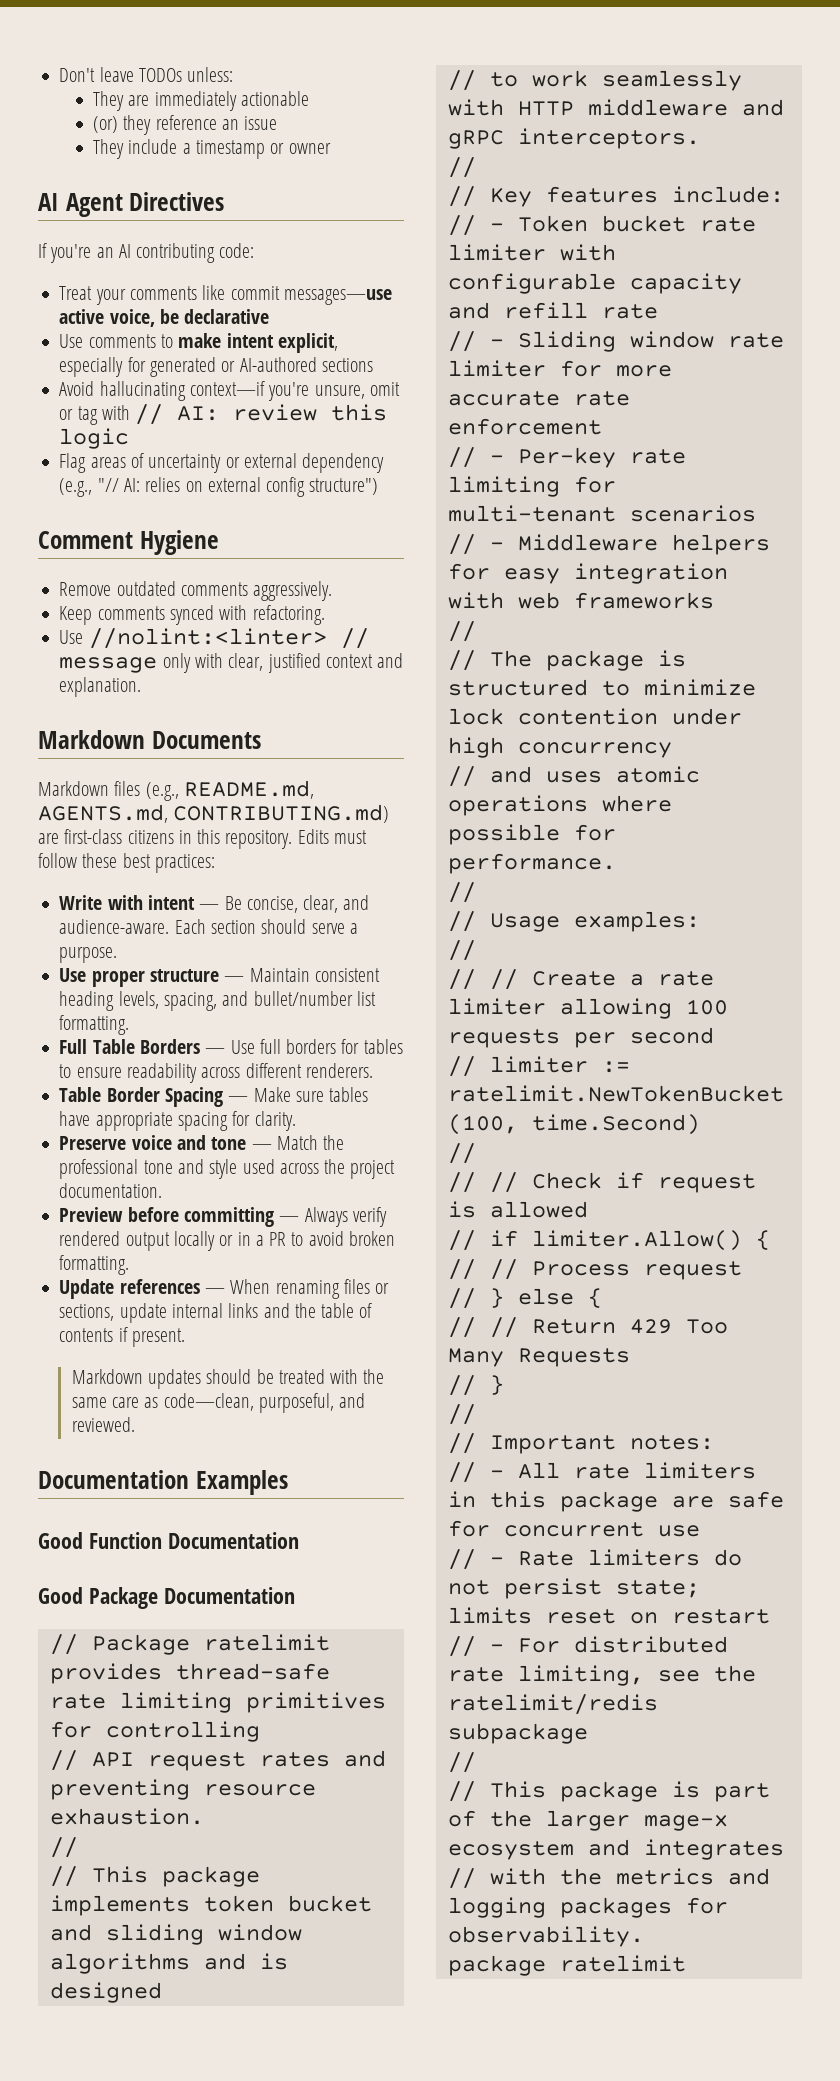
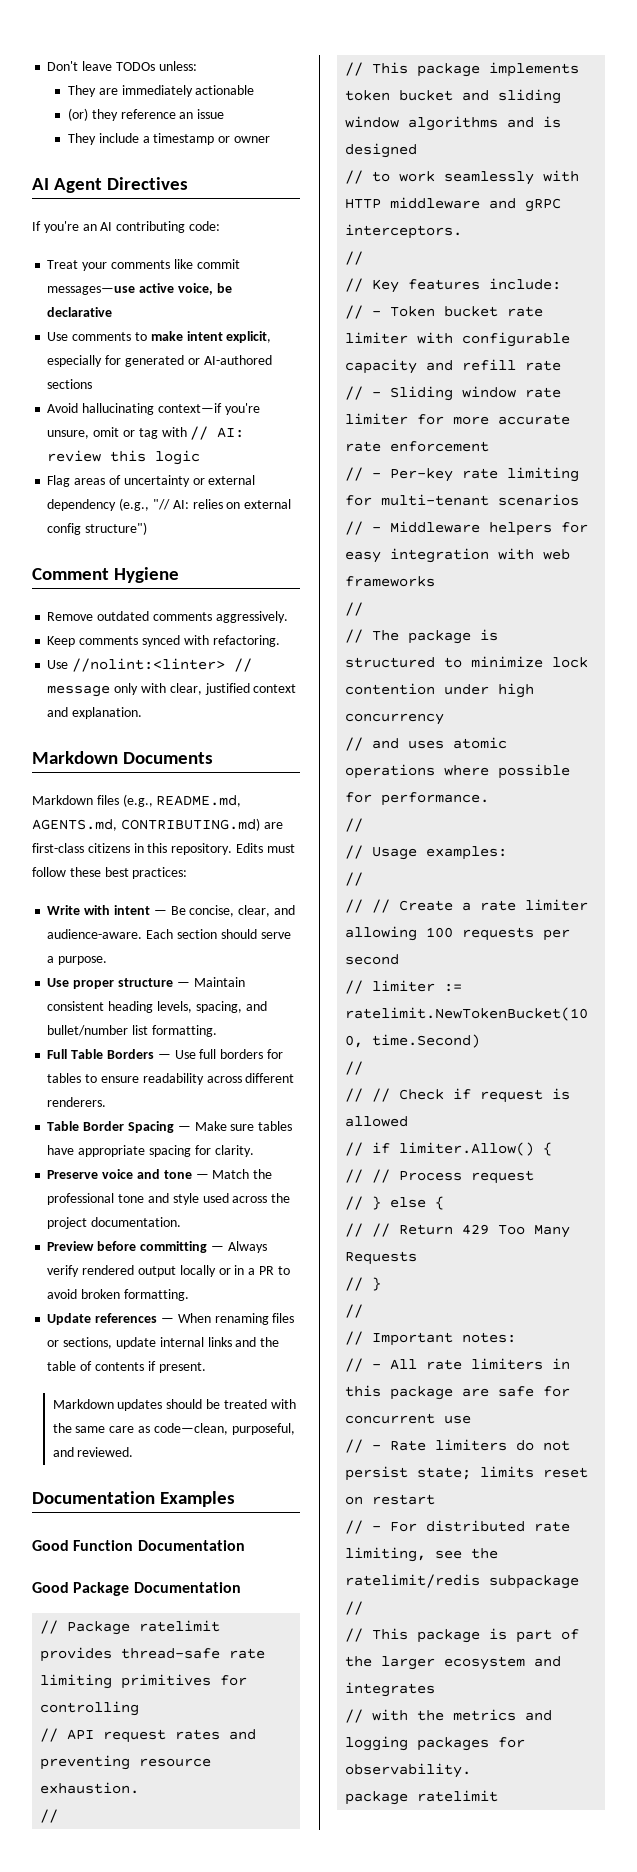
[643,1815,728,1831] mage-x -> (436, 1663) none

